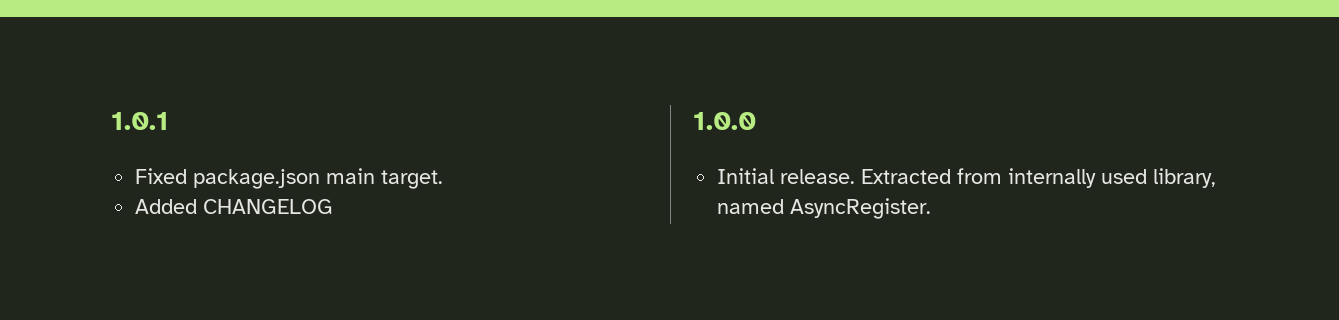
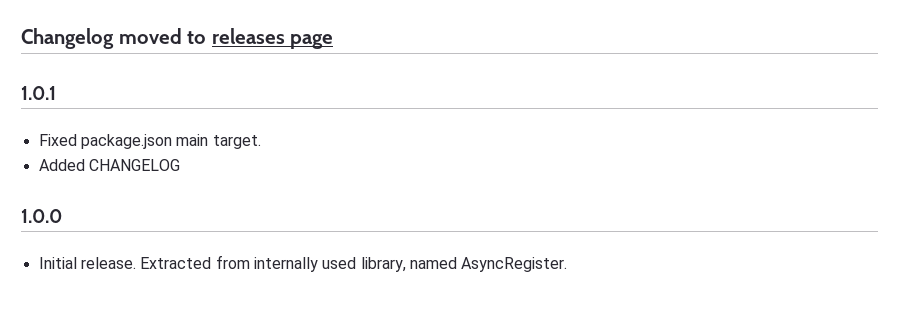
(111, 121) none -> [21,28,334,49] Changelog moved to releases page //

